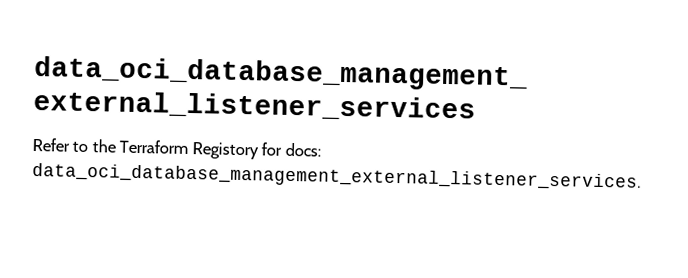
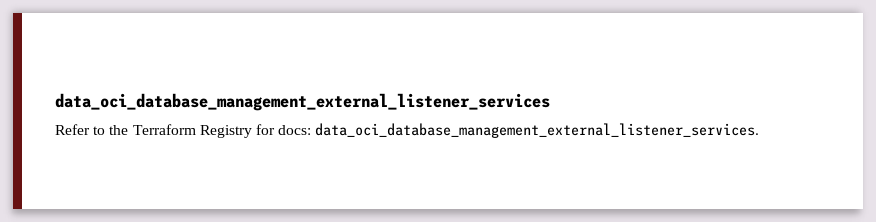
[191,142,259,160] Registory -> [199,125,252,138] Registry

